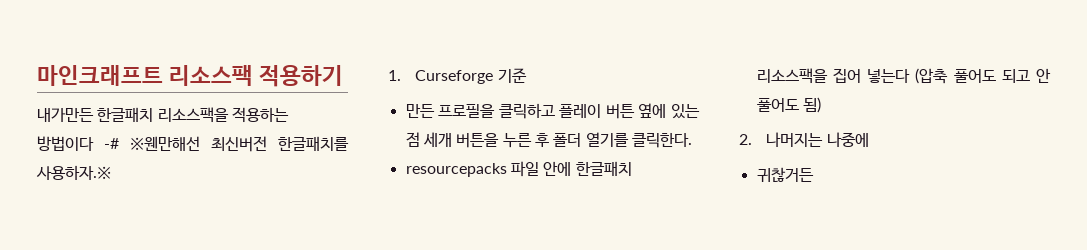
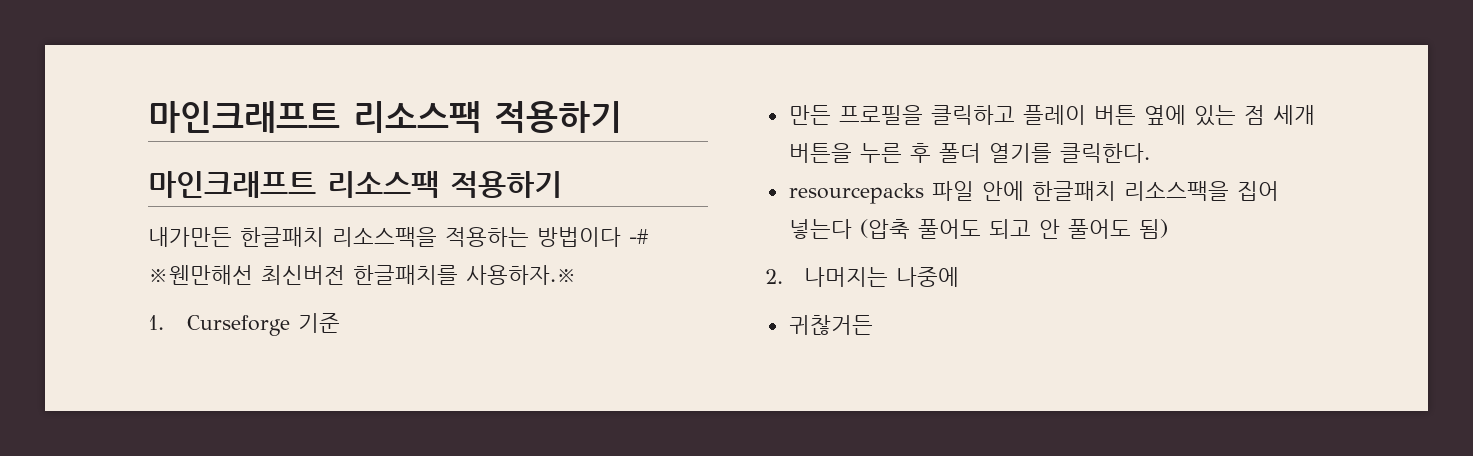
[37,65,344,87] 마인크래프트 리소스팩 적용하기 -> [148,101,622,133] [148,171,562,198] 마인크래프트 리소스팩 적용하기 // 마인크래프트 리소스팩 적용하기

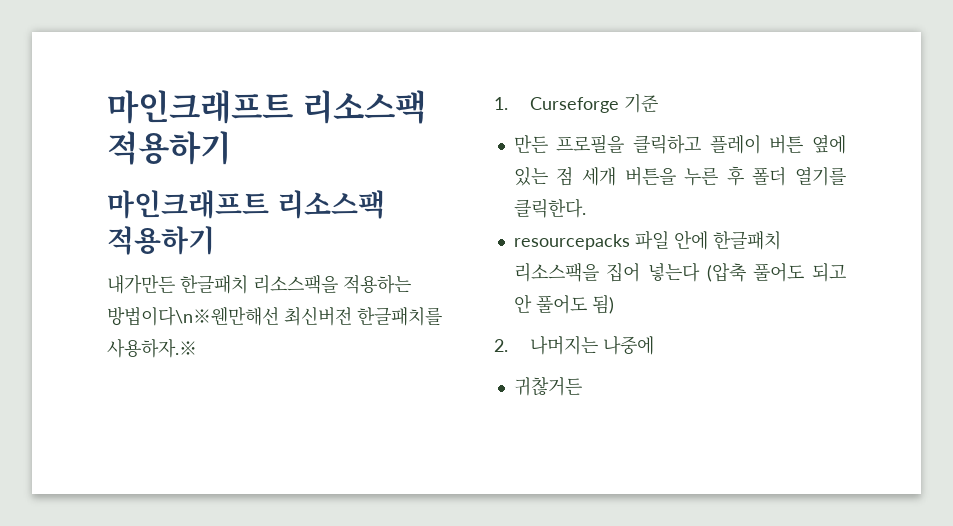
[537,227,649,247] [148,265,253,285] 방법이다 -# ※웬만해선 -> [107,306,279,326] 방법이다\n※웬만해선

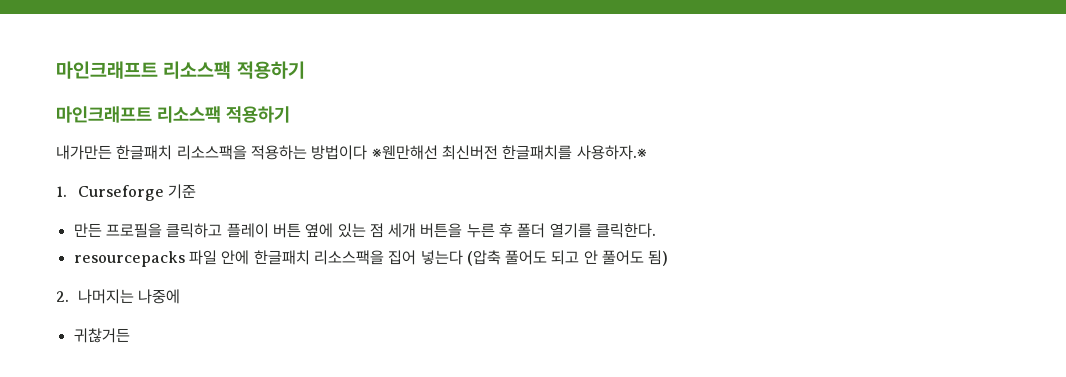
[107,306,279,326] 방법이다\n※웬만해선 -> [311,145,438,160] 방법이다 ※웬만해선

